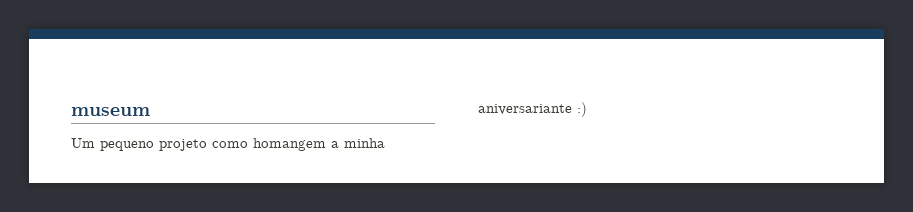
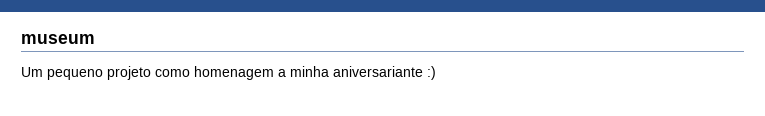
[253,138,326,151] homangem -> [194,66,274,80] homenagem

